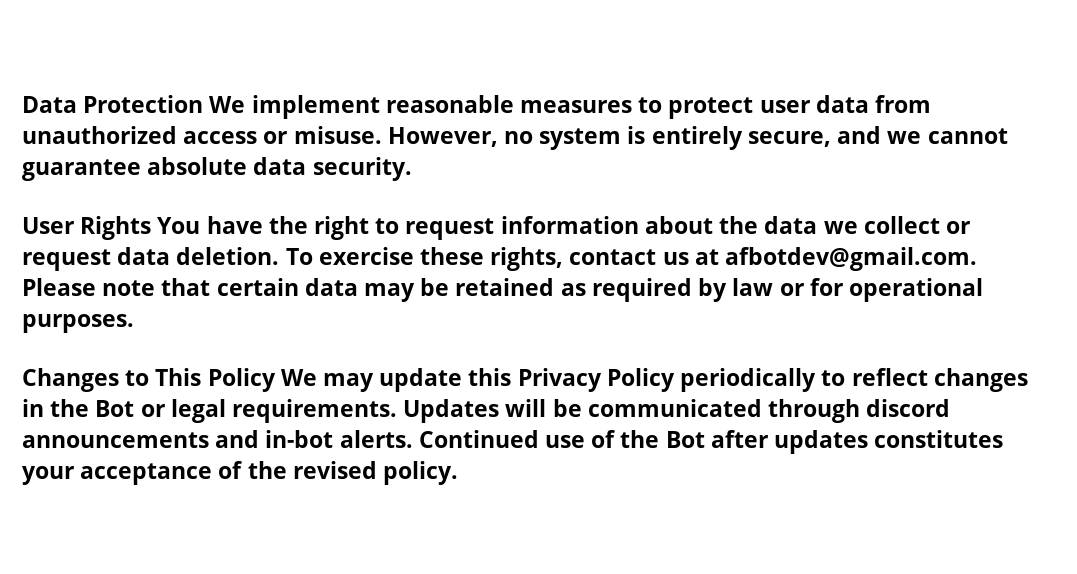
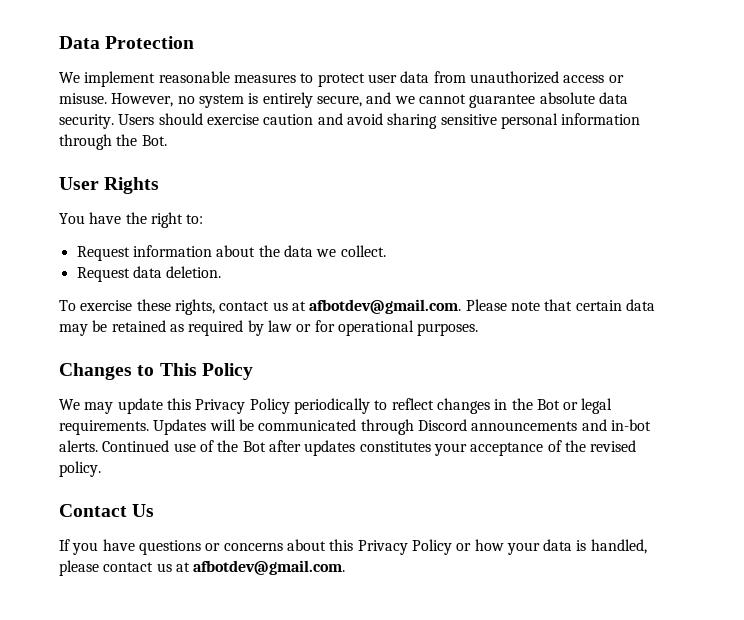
(204, 104) none -> (195, 42) //
(412, 169) none -> [118,113,641,129] [59,134,167,150] Users should exercise caution and avoid sharing sensitive personal information through the Bot.
(152, 228) none -> (160, 185) //
[375,218,495,240] to request -> [186,214,204,224] [76,246,130,261] to: // Request
[863,216,970,234] [22,249,111,271] collect or request -> [340,245,386,257] [76,267,130,282] collect. // Request
(280, 256) none -> (222, 272) //
(276, 380) none -> (253, 371) //
[866,399,951,417] discord -> [417,419,467,431] Discord
(459, 473) none -> [59,504,155,517] [59,539,647,555] [59,560,346,576] // Contact Us // If you have questions or concerns about this Privacy Policy or how your data is handled, please contact us at afbotdev@gmail.com.

